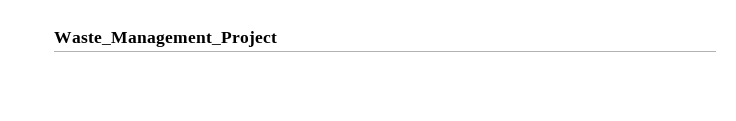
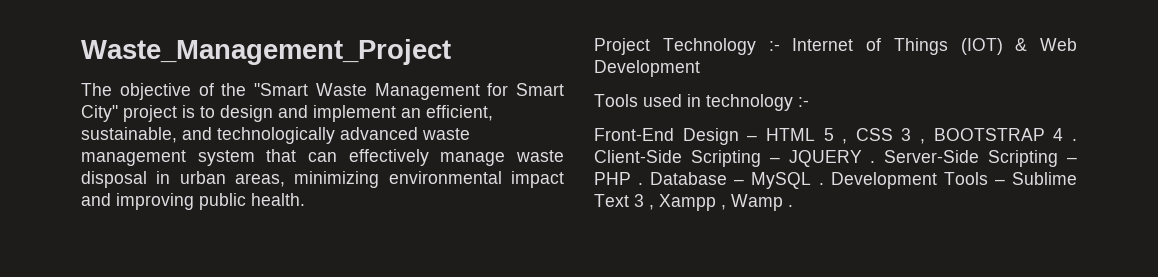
(277, 39) none -> [81,83,564,100] [81,105,493,122] [81,127,470,144] [81,149,564,166] [81,171,564,188] [81,193,305,210] [594,38,1077,55] [594,60,700,77] [594,94,809,111] [594,128,1077,145] [594,150,1077,167] [594,172,1077,189] [594,194,793,211] // The objective of the "Smart Waste Management for Smart City" project is to design and implement an efficient, sustainable, and technologically advanced waste management system that can effectively manage waste disposal in urban areas, minimizing environmental impact and improving public health. // Project Technology :- Internet of Things (IOT) & Web Development // Tools used in technology :- // Front-End Design – HTML 5 , CSS 3 , BOOTSTRAP 4 . Client-Side Scripting – JQUERY . Server-Side Scripting – PHP . Database – MySQL . Development Tools – Sublime Text 3 , Xampp , Wamp .

